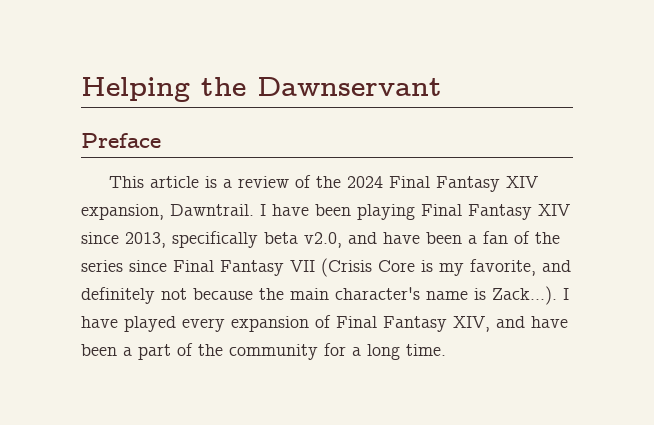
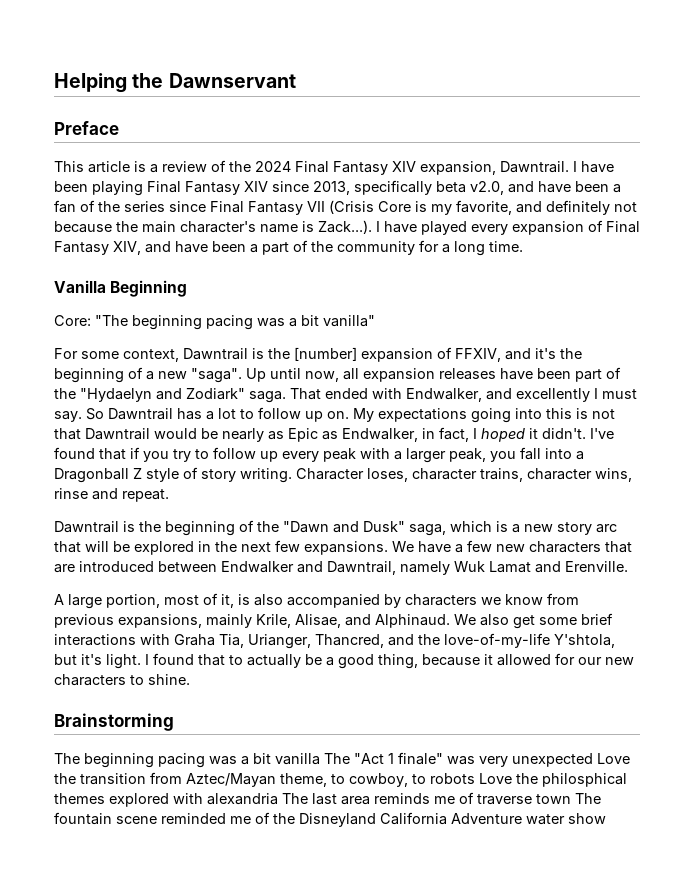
(446, 350) none -> [54,280,188,297] [54,315,375,330] [54,347,582,362] [54,367,621,383] [54,388,637,403] [54,407,615,423] [54,427,614,442] [54,447,584,463] [54,467,632,483] [54,488,169,502] [54,520,617,536] [54,540,632,555] [54,561,628,575] [54,593,579,609] [54,613,613,629] [54,633,615,649] [54,653,634,669] [54,674,190,686] [54,713,174,731] [54,752,630,768] [54,772,627,787] [54,792,601,807] [54,812,606,827] // Vanilla Beginning // Core: "The beginning pacing was a bit vanilla" // For some context, Dawntrail is the [number] expansion of FFXIV, and it's the beginning of a new "saga". Up until now, all expansion releases have been part of the "Hydaelyn and Zodiark" saga. That ended with Endwalker, and excellently I must say. So Dawntrail has a lot to follow up on. My expectations going into this is not that Dawntrail would be nearly as Epic as Endwalker, in fact, I hoped it didn't. I've found that if you try to follow up every peak with a larger peak, you fall into a Dragonball Z style of story writing. Character loses, character trains, character wins, rinse and repeat. // Dawntrail is the beginning of the "Dawn and Dusk" saga, which is a new story arc that will be explored in the next few expansions. We have a few new characters that are introduced between Endwalker and Dawntrail, namely Wuk Lamat and Erenville. // A large portion, most of it, is also accompanied by characters we know from previous expansions, mainly Krile, Alisae, and Alphinaud. We also get some brief interactions with Graha Tia, Urianger, Thancred, and the love-of-my-life Y'shtola, but it's light. I found that to actually be a good thing, because it allowed for our new characters to shine. // Brainstorming // The beginning pacing was a bit vanilla The "Act 1 finale" was very unexpected Love the transition from Aztec/Mayan theme, to cowboy, to robots Love the philosphical themes explored with alexandria The last area reminds me of traverse town The fountain scene reminded me of the Disneyland California Adventure water show

